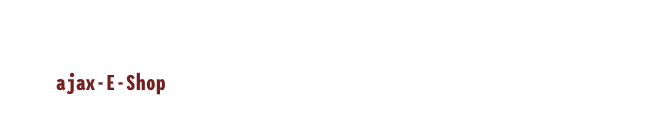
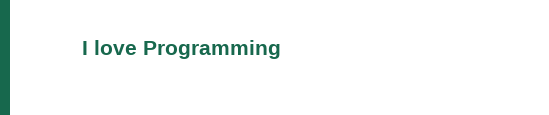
[56,72,166,95] ajax-E-Shop -> [82,40,281,59] I love Programming

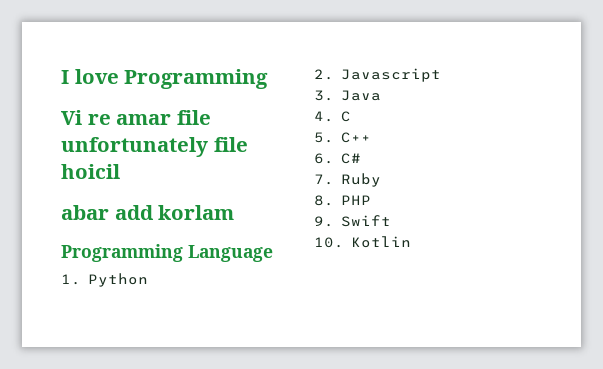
(281, 49) none -> [61,110,211,125] [61,137,248,157] [61,164,120,179] [61,205,235,220] [61,244,273,262] [61,273,148,287] [314,68,441,82] [314,90,381,101] [314,111,351,122] [314,132,371,143] [314,153,361,164] [314,173,381,187] [314,195,371,206] [314,215,391,227] [314,236,411,248] // Vi re amar file unfortunately file hoicil // abar add korlam // Programming Language // 1. Python // 2. Javascript // 3. Java // 4. C // 5. C++ // 6. C# // 7. Ruby // 8. PHP // 9. Swift // 10. Kotlin

